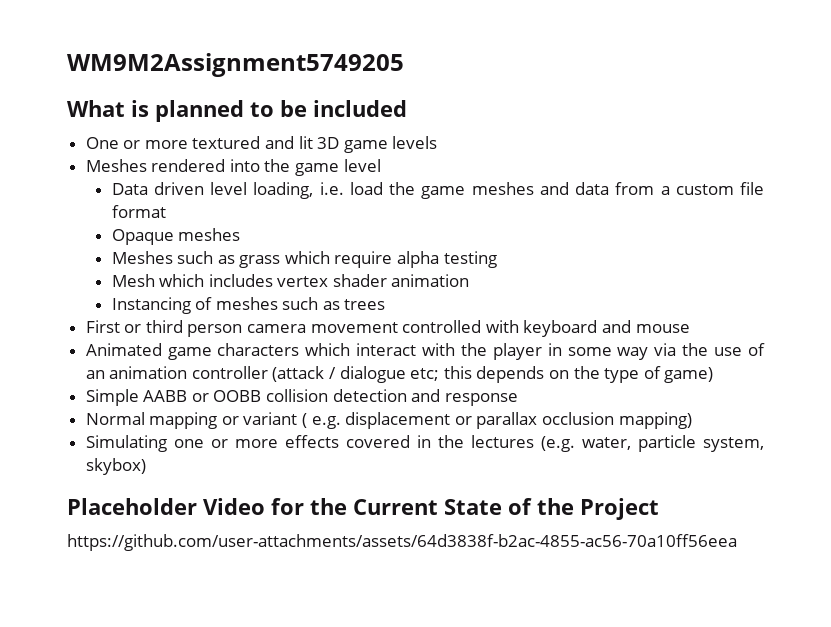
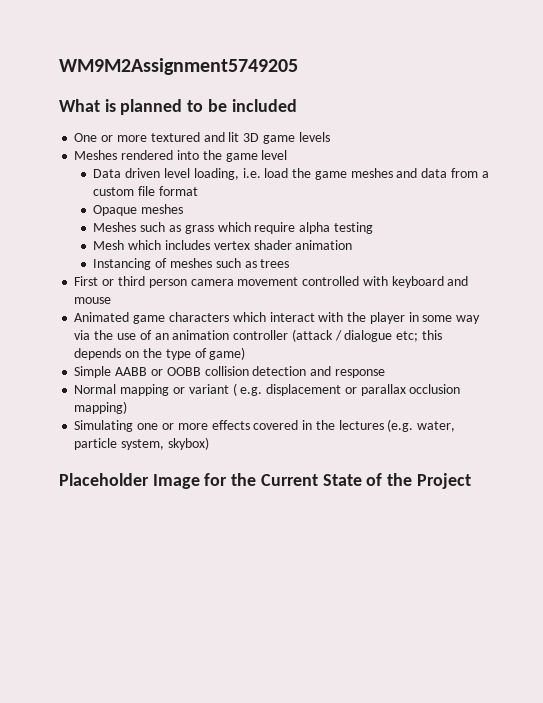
[203,498,265,515] Video -> [152,474,200,489] Image
[67,534,737,551] // https://github.com/user-attachments/assets/64d3838f-b2ac-4855-ac56-70a10ff56eea -> (471, 481) none

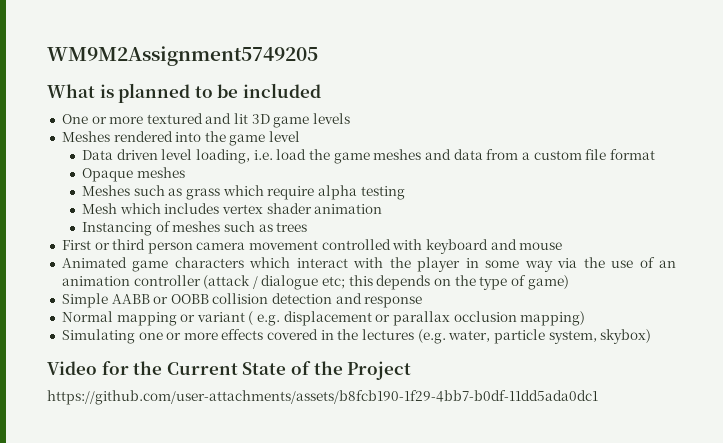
[59,473,200,489] Placeholder Image -> [47,361,97,375] Video
(471, 481) none -> [47,390,598,405] // https://github.com/user-attachments/assets/b8fcb190-1f29-4bb7-b0df-11dd5ada0dc1

